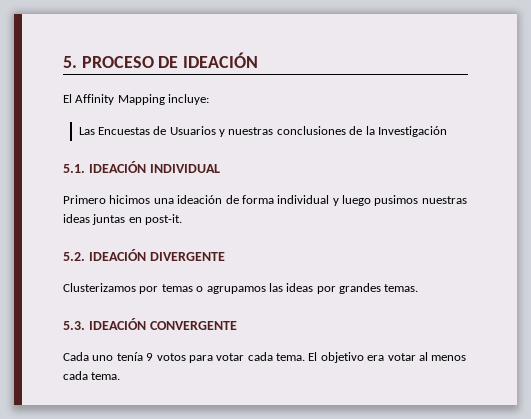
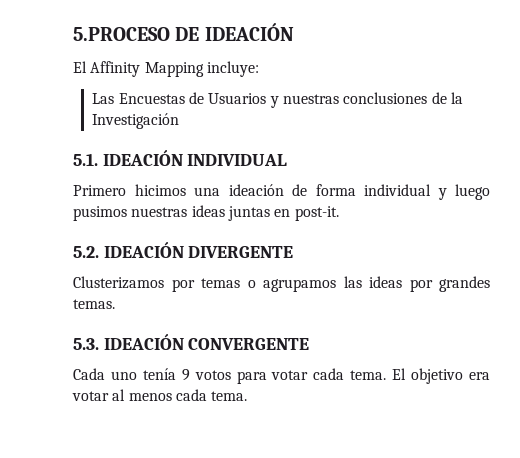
[63,56,154,68] 5. PROCESO -> [73,27,170,41] 5.PROCESO

